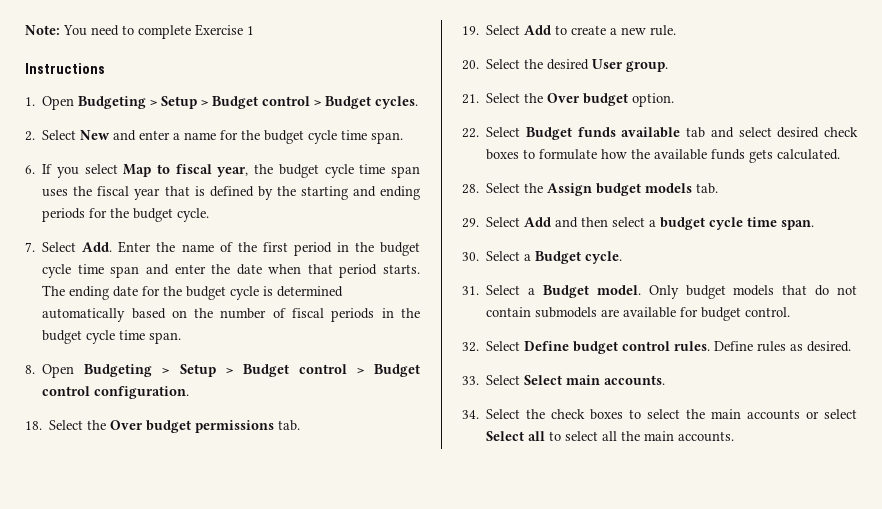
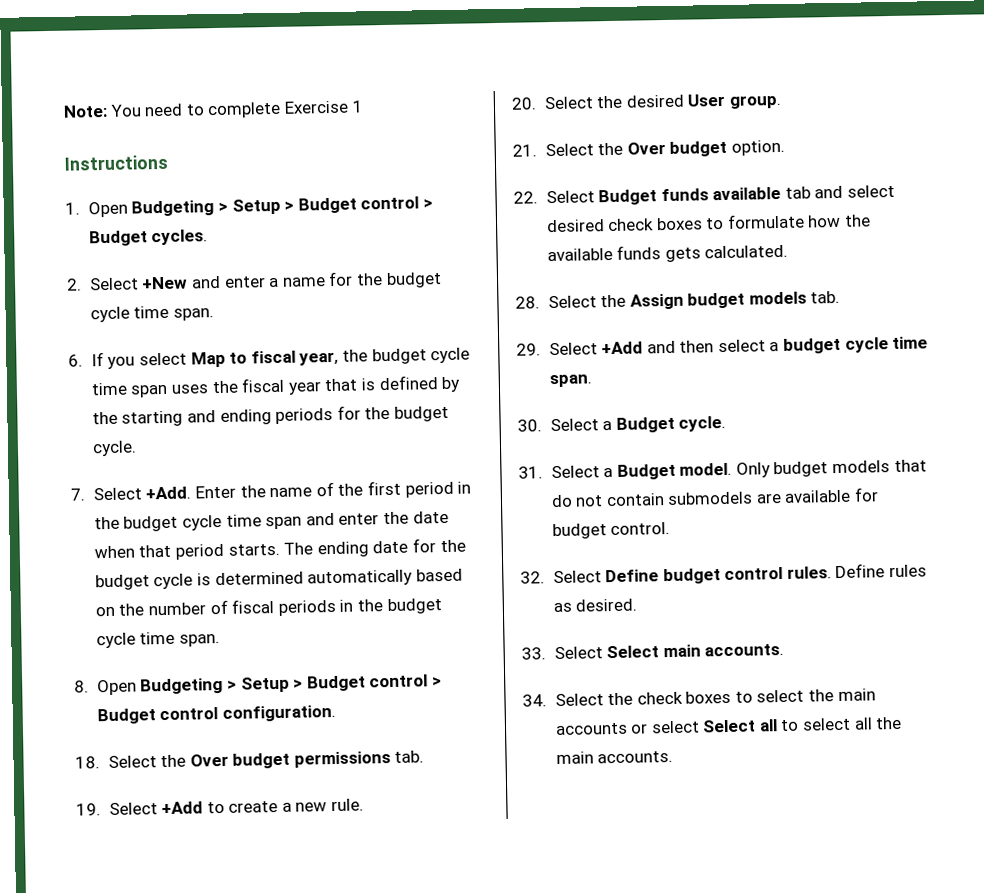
[80,130,111,140] New -> [141,276,189,290] +New
[82,242,113,252] Add. -> [145,486,192,500] +Add.
[524,25,552,35] Add -> [161,801,204,815] +Add
[524,217,552,227] Add -> [601,341,644,355] +Add

